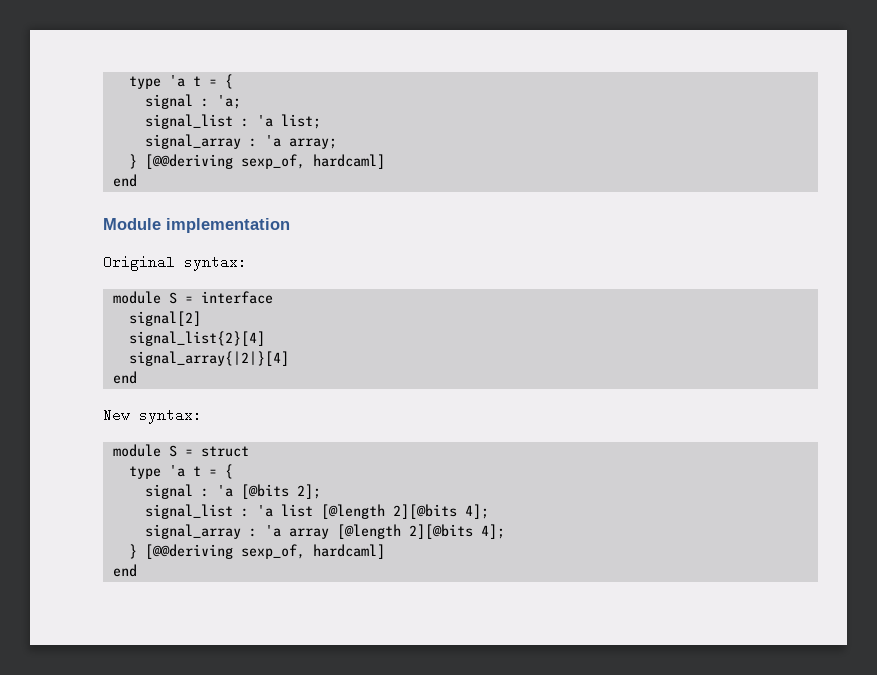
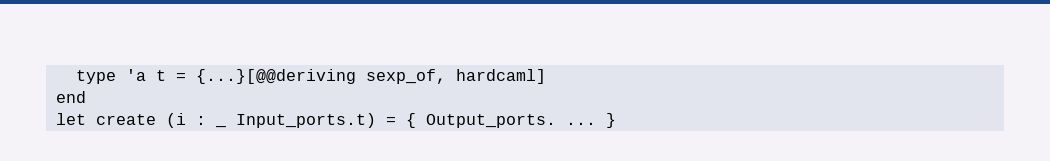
[128,74,233,89] [144,94,241,109] [144,114,321,129] [144,134,337,149] [128,154,385,169] [112,174,137,187] [103,218,290,233] [103,255,247,271] [112,291,273,304] [128,311,201,326] [128,331,265,346] [128,351,289,366] [112,371,137,384] [103,408,202,424] [112,444,249,457] [128,464,233,479] [144,484,321,499] [144,504,489,519] [144,524,505,539] [128,544,385,559] [112,564,137,577] type 'a t = { // signal : 'a; // signal_list : 'a list; // signal_array : 'a array; // } [@@deriving sexp_of, hardcaml] // end // Module implementation // Original syntax: // module S = interface // signal[2] // signal_list{2}[4] // signal_array{|2|}[4] // end // New syntax: // module S = struct // type 'a t = { // signal : 'a [@bits 2]; // signal_list : 'a list [@length 2][@bits 4]; // signal_array : 'a array [@length 2][@bits 4]; // } [@@deriving sexp_of, hardcaml] // end -> [75,69,546,84] [55,91,86,103] [55,113,206,128] [214,113,616,128] type 'a t = {...}[@@deriving sexp_of, hardcaml] // end // let create (i : _ Input_ports.t) = { Output_ports. ... }

